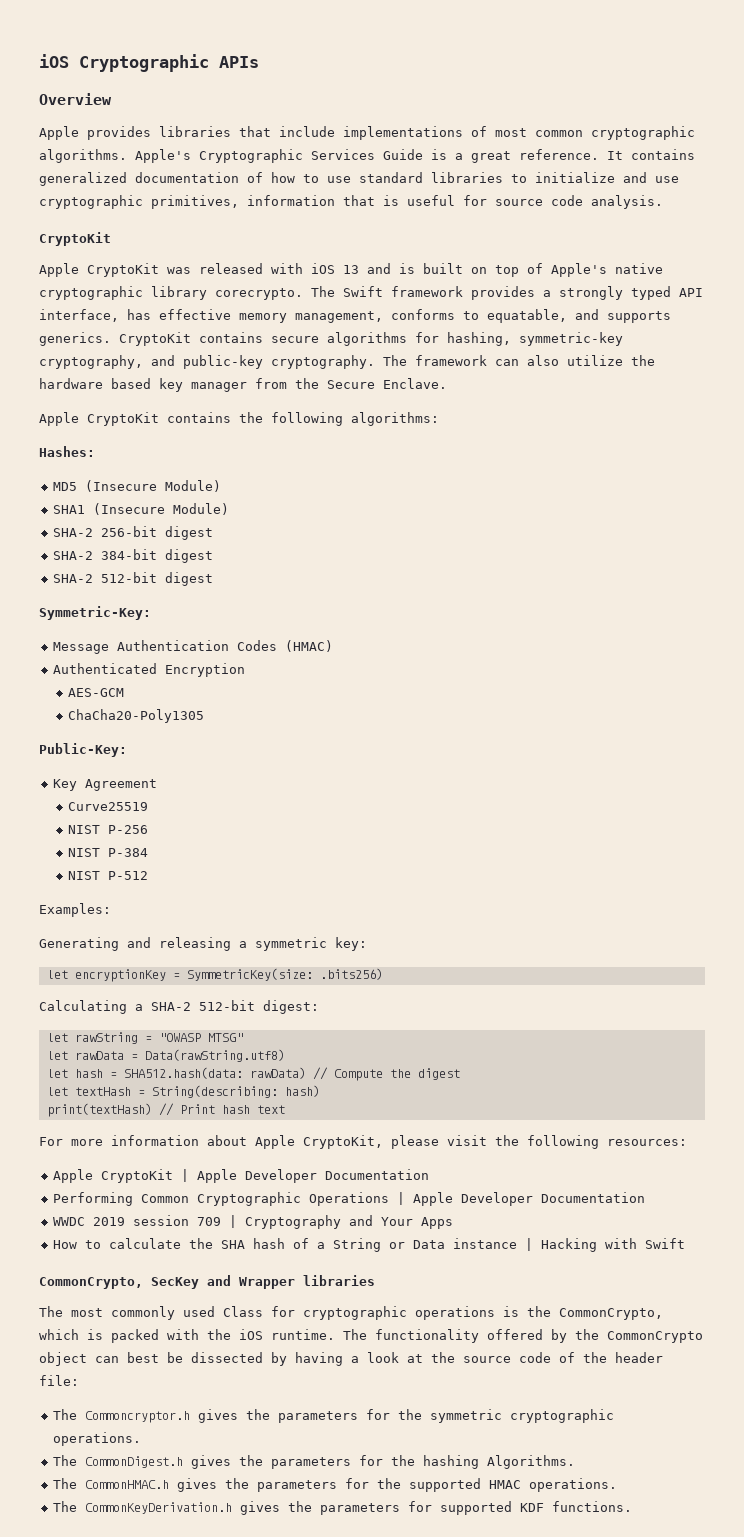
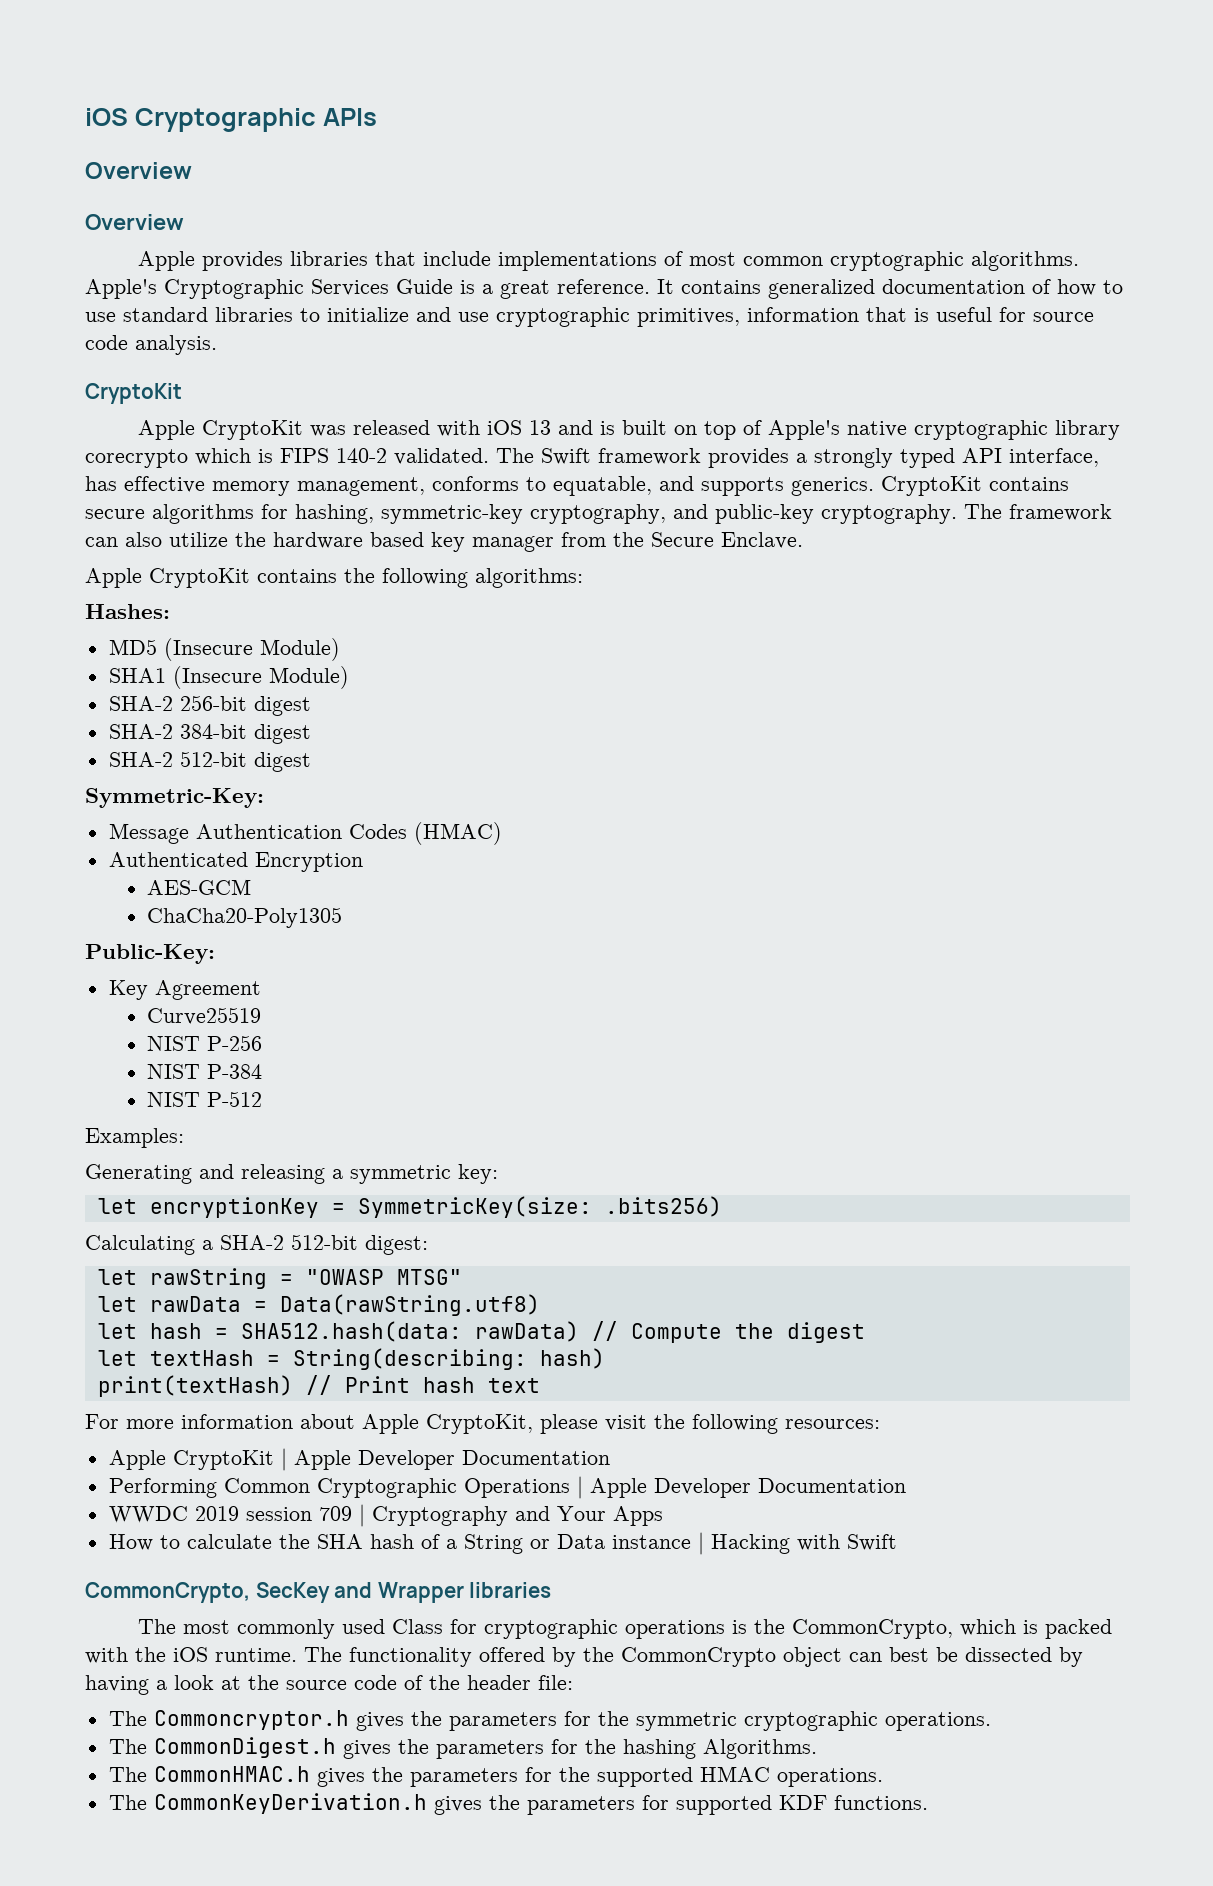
(112, 99) none -> [85,214,184,230] // Overview
[215,288,303,300] corecrypto. -> [85,448,489,468] corecrypto which is FIPS 140-2 validated.

